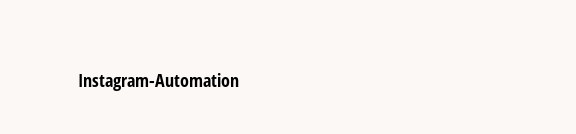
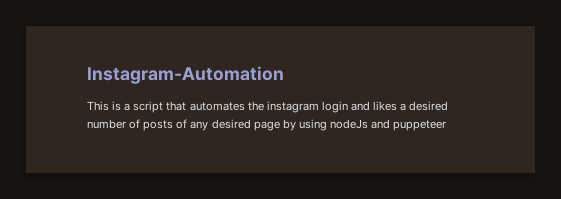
(239, 82) none -> [87,101,449,113] [87,119,447,131] // This is a script that automates the instagram login and likes a desired number of posts of any desired page by using nodeJs and puppeteer

